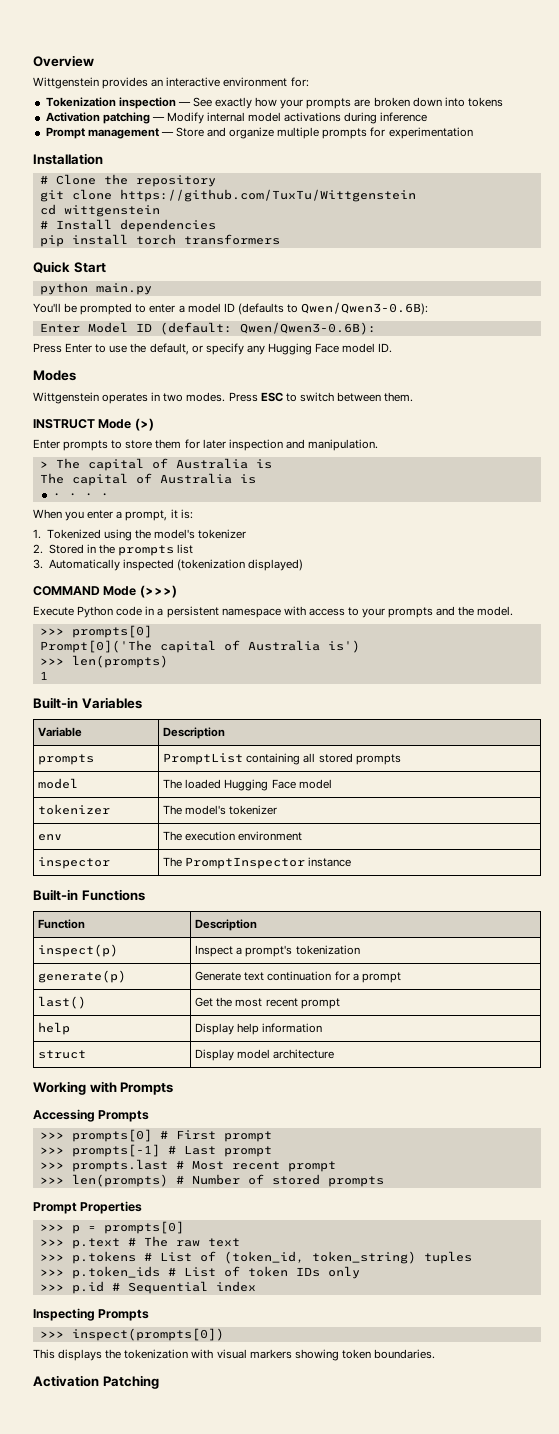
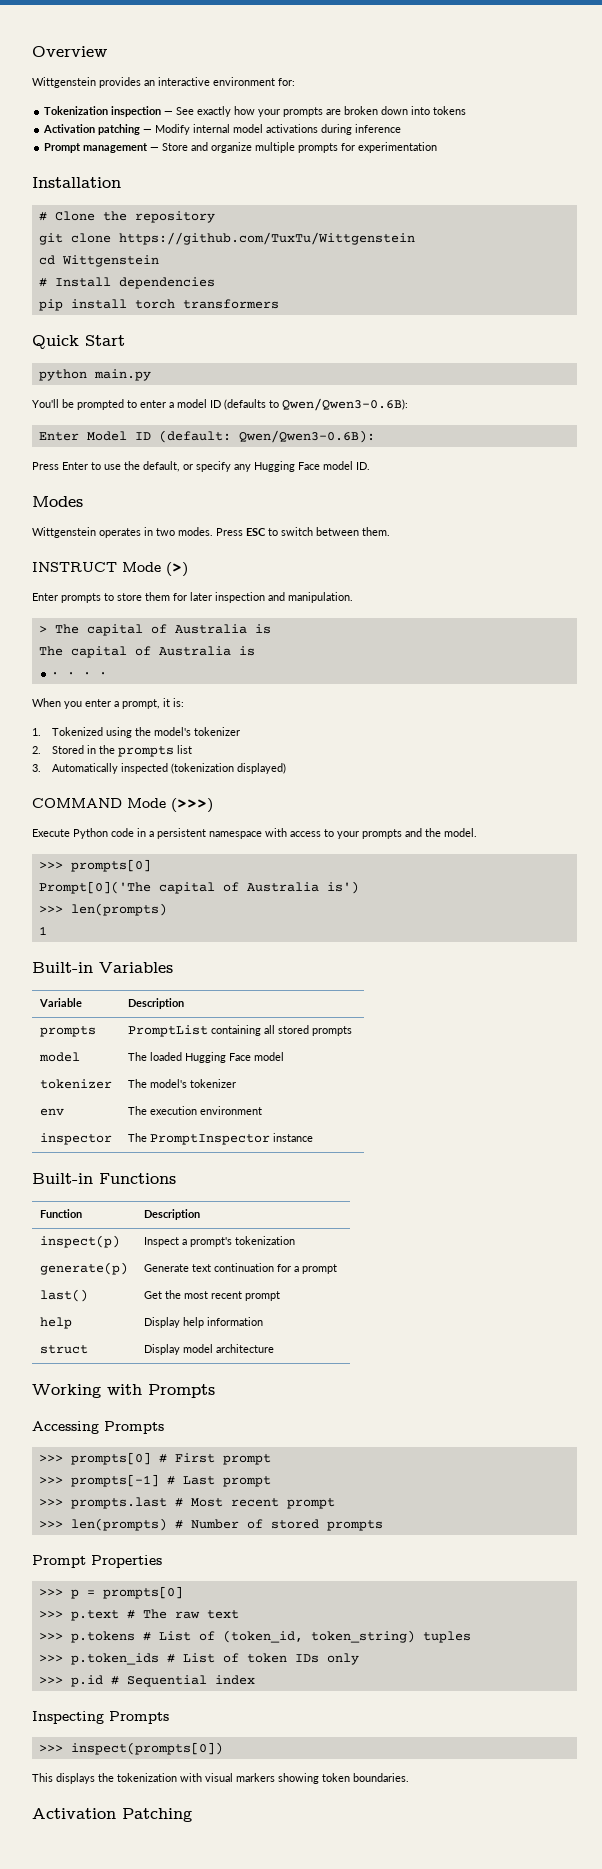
[63,205,160,217] wittgenstein -> [61,255,159,267] Wittgenstein

